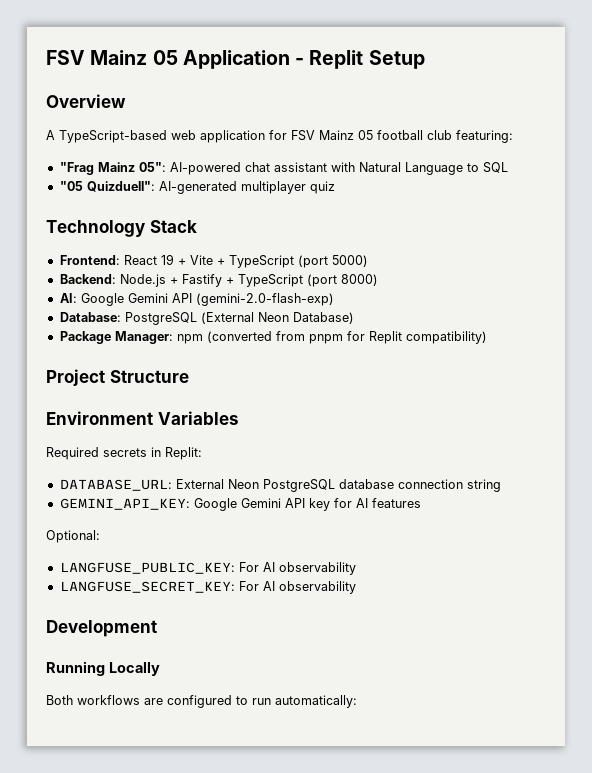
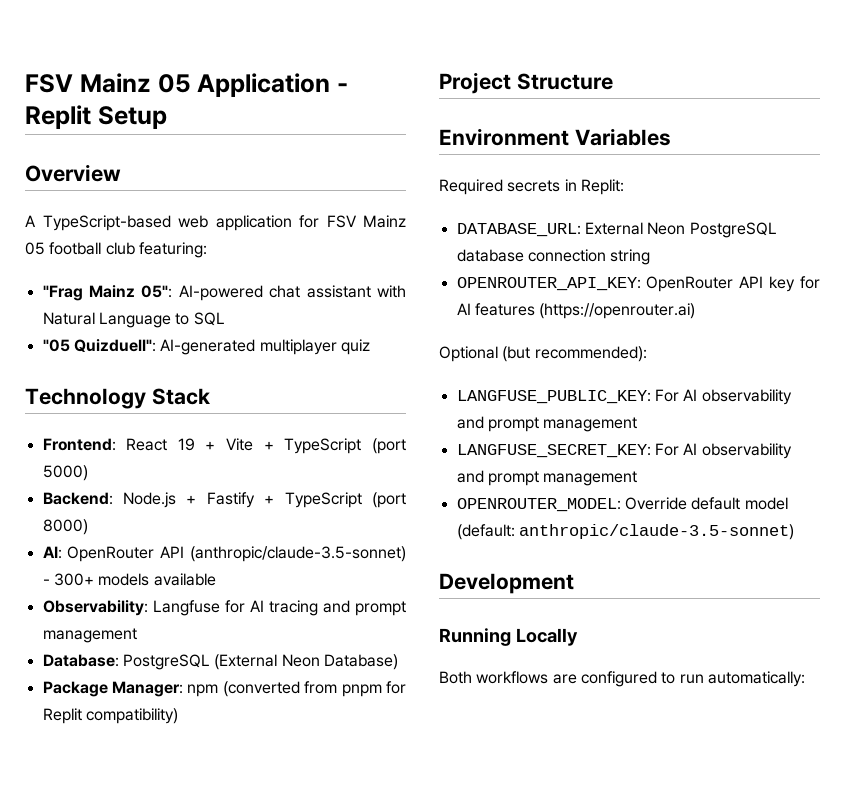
[80,293,334,306] Google Gemini API (gemini-2.0-flash-exp) -> [67,546,406,562] [42,573,216,586] [42,600,406,616] [42,628,137,643] OpenRouter API (anthropic/claude-3.5-sonnet) - 300+ models available // Observability: Langfuse for AI tracing and prompt management
[59,498,281,511] GEMINI_API_KEY: Google Gemini -> [456,276,734,292] OPENROUTER_API_KEY: OpenRouter
[46,530,100,543] // Optional: -> [539,303,696,319] [439,346,647,362] (https://openrouter.ai) // Optional (but recommended):
(356, 568) none -> [456,416,638,432] and prompt management
(356, 587) none -> [456,470,638,486] [456,497,788,512] [456,524,794,540] and prompt management // OPENROUTER_MODEL: Override default model (default: anthropic/claude-3.5-sonnet)

